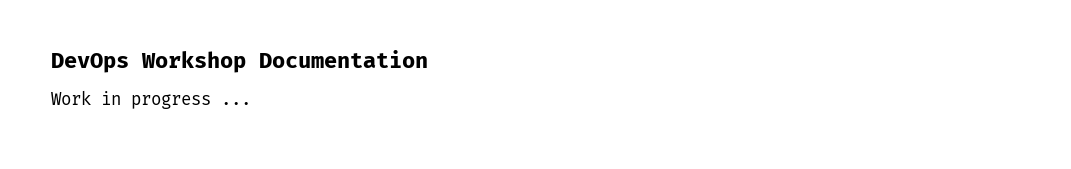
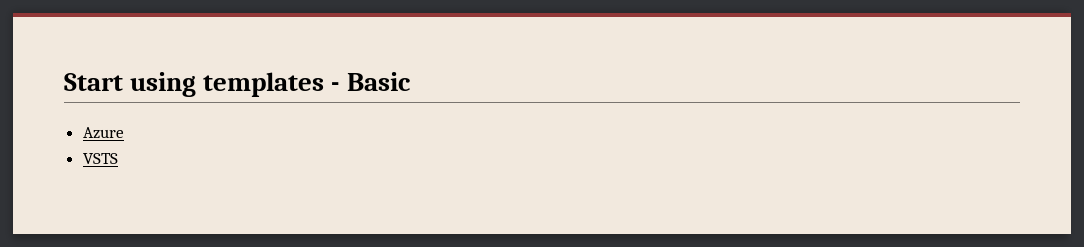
[51,50,428,73] [51,90,251,109] DevOps Workshop Documentation // Work in progress ... -> [64,72,411,97] [82,127,124,139] [82,153,118,164] Start using templates - Basic // Azure // VSTS

